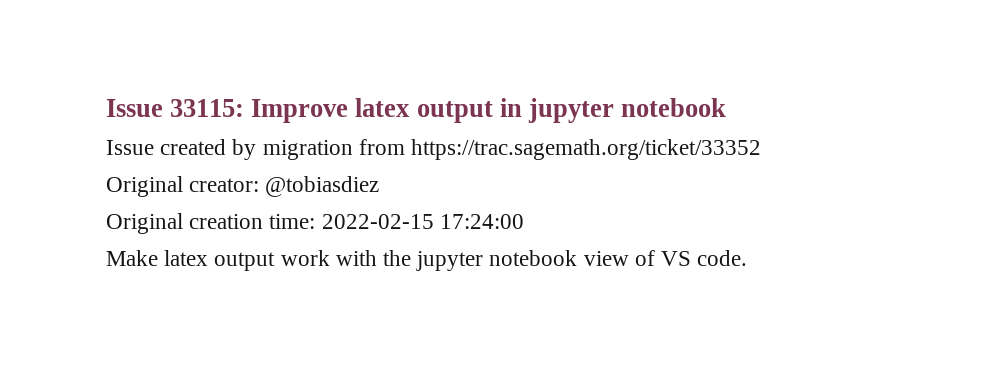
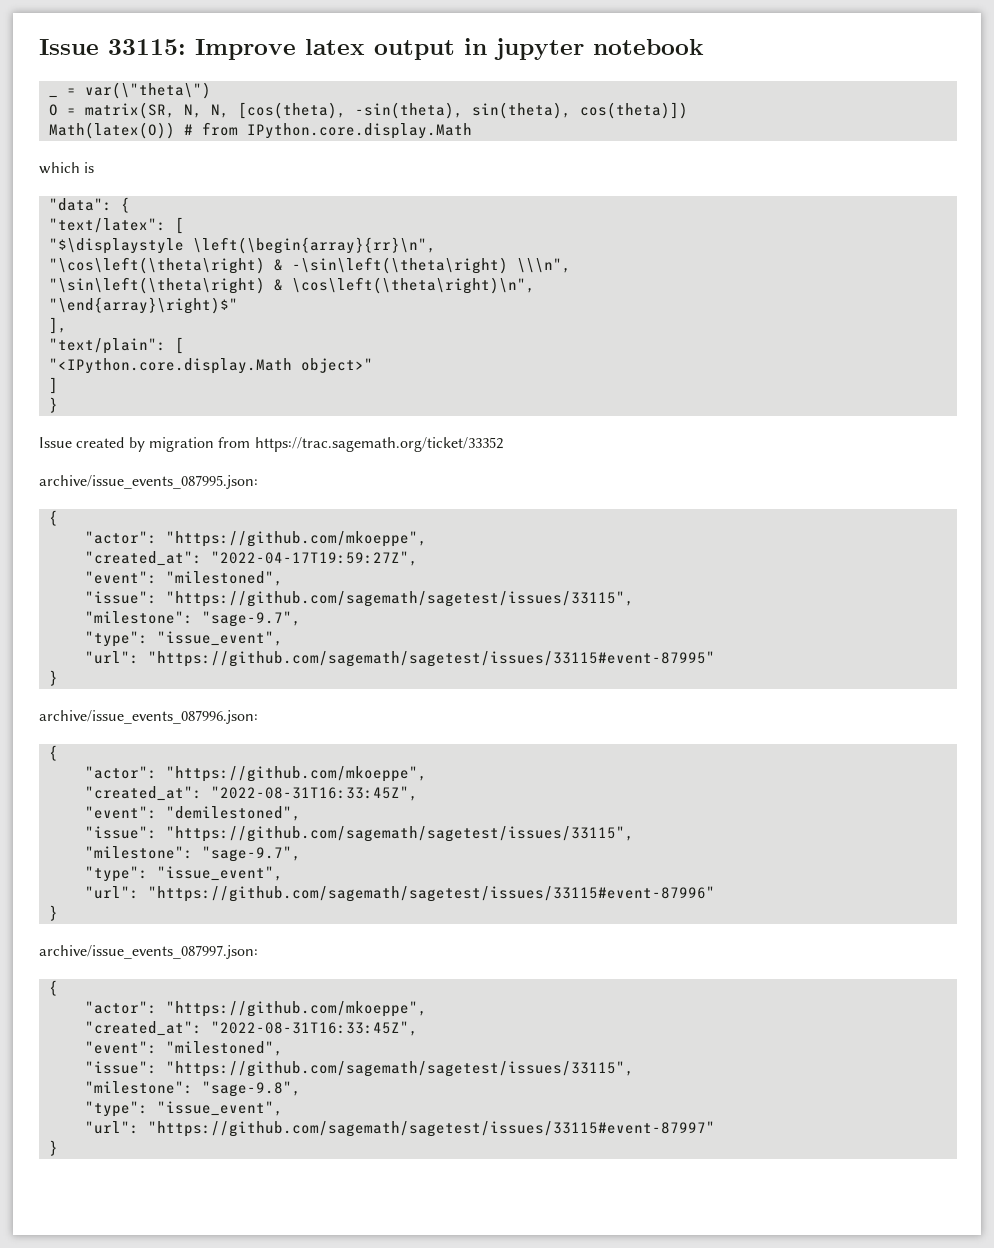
(727, 107) none -> [48,95,58,98] [66,82,211,99] [48,102,688,119] [48,122,472,139] [39,162,95,174] [48,197,130,213] [48,217,184,234] [48,237,436,254] [48,257,571,274] [48,277,535,294] [48,297,238,314] [48,317,67,334] [48,337,184,354] [48,358,373,374] [48,377,58,394] [48,397,58,413] // _ = var(\"theta\") // O = matrix(SR, N, N, [cos(theta), -sin(theta), sin(theta), cos(theta)]) // Math(latex(O)) # from IPython.core.display.Math // which is // "data": { // "text/latex": [ // "$\displaystyle \left(\begin{array}{rr}\n", // "\cos\left(\theta\right) & -\sin\left(\theta\right) \\\n", // "\sin\left(\theta\right) & \cos\left(\theta\right)\n", // "\end{array}\right)$" // ], // "text/plain": [ // "<IPython.core.display.Math object>" // ] // }
[106,176,380,197] [106,213,524,234] [106,250,748,271] Original creator: @tobiasdiez // Original creation time: 2022-02-15 17:24:00 // Make latex output work with the jupyter notebook view of VS code. -> [39,475,258,489] [48,510,58,526] [84,531,427,547] [84,551,418,566] [84,571,283,586] [84,591,634,607] [84,611,301,627] [84,631,283,647] [84,651,715,667] [48,670,58,686] [39,710,258,724] [48,745,58,761] [84,766,427,782] [84,786,418,801] [84,806,301,821] [84,826,634,842] [84,846,301,862] [84,866,283,882] [84,886,715,902] [48,905,58,921] [39,945,258,959] [48,980,58,996] [84,1001,427,1017] [84,1021,418,1036] [84,1041,283,1056] [84,1061,634,1077] [84,1081,301,1097] [84,1101,283,1117] [84,1121,715,1137] [48,1140,58,1156] archive/issue_events_087995.json: // { // "actor": "https://github.com/mkoeppe", // "created_at": "2022-04-17T19:59:27Z", // "event": "milestoned", // "issue": "https://github.com/sagemath/sagetest/issues/33115", // "milestone": "sage-9.7", // "type": "issue_event", // "url": "https://github.com/sagemath/sagetest/issues/33115#event-87995" // } // archive/issue_events_087996.json: // { // "actor": "https://github.com/mkoeppe", // "created_at": "2022-08-31T16:33:45Z", // "event": "demilestoned", // "issue": "https://github.com/sagemath/sagetest/issues/33115", // "milestone": "sage-9.7", // "type": "issue_event", // "url": "https://github.com/sagemath/sagetest/issues/33115#event-87996" // } // archive/issue_events_087997.json: // { // "actor": "https://github.com/mkoeppe", // "created_at": "2022-08-31T16:33:45Z", // "event": "milestoned", // "issue": "https://github.com/sagemath/sagetest/issues/33115", // "milestone": "sage-9.8", // "type": "issue_event", // "url": "https://github.com/sagemath/sagetest/issues/33115#event-87997" // }

